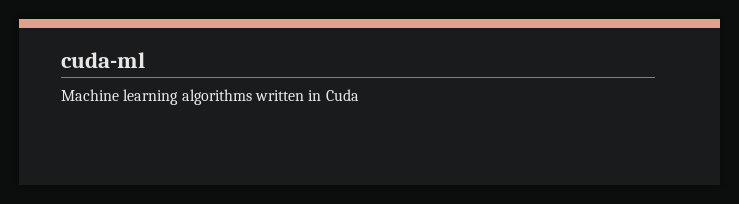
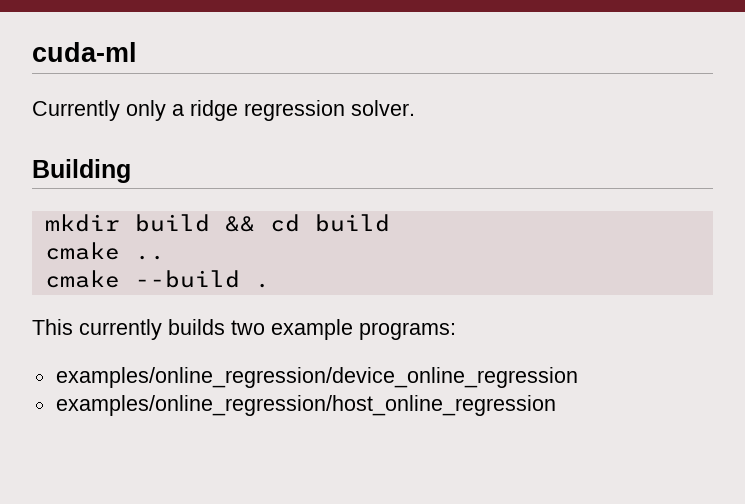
[61,89,359,105] Machine learning algorithms written in Cuda -> [32,100,415,121] [32,159,131,183] [44,214,390,232] [44,242,165,260] [44,270,270,288] [32,319,456,340] [55,367,578,388] [55,395,556,416] Currently only a ridge regression solver. // Building // mkdir build && cd build // cmake .. // cmake --build . // This currently builds two example programs: // examples/online_regression/device_online_regression // examples/online_regression/host_online_regression

